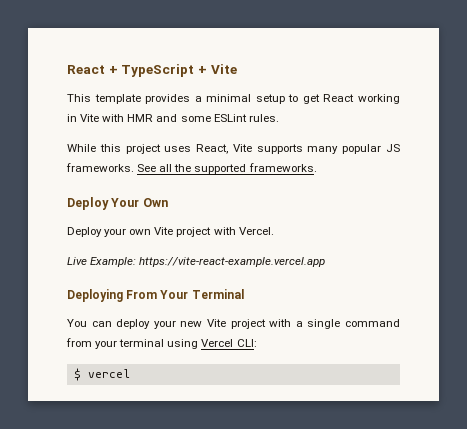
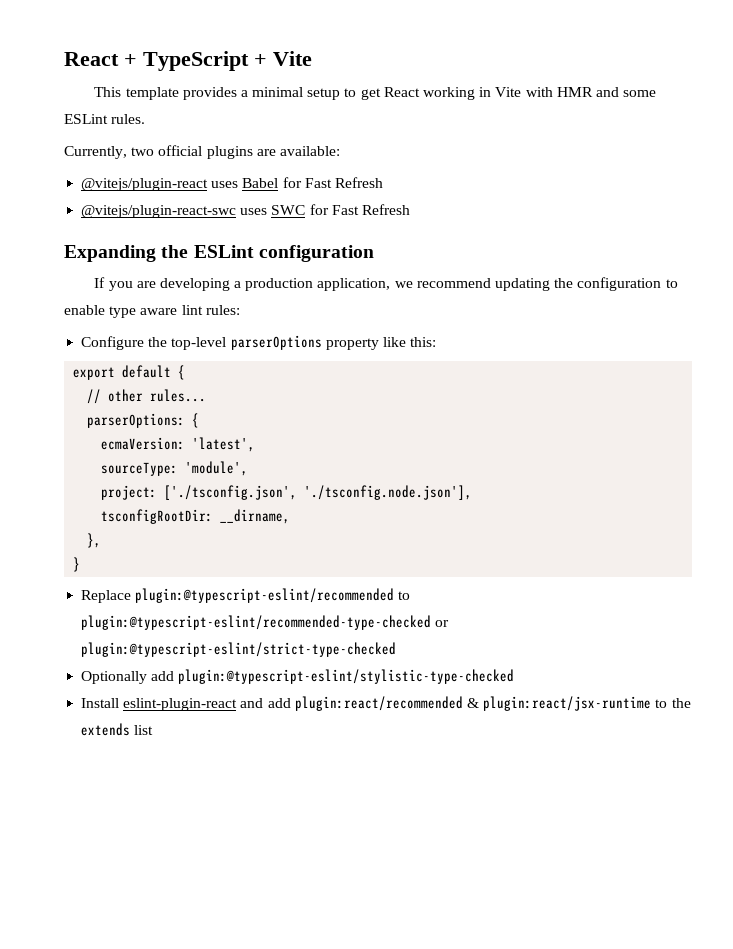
[67,144,400,154] [66,163,317,174] [67,197,168,210] [67,227,274,237] [67,257,326,267] [67,289,244,302] [67,319,400,329] [66,338,257,349] [73,368,130,381] While this project uses React, Vite supports many popular JS frameworks. See all the supported frameworks. // Deploy Your Own // Deploy your own Vite project with Vercel. // Live Example: https://vite-react-example.vercel.app // Deploying From Your Terminal // You can deploy your new Vite project with a single command from your terminal using Vercel CLI: // $ vercel -> [64,145,340,159] [81,177,383,191] [81,204,410,218] [64,245,374,262] [94,277,678,291] [64,305,240,318] [81,335,437,350] [73,365,186,380] [87,389,207,404] [87,413,200,428] [101,437,256,452] [101,461,249,476] [101,485,473,500] [101,509,291,524] [87,533,102,548] [73,557,81,572] [81,588,411,603] [81,615,450,630] [81,642,397,657] [81,669,515,684] [81,696,691,711] [81,723,154,736] Currently, two official plugins are available: // @vitejs/plugin-react uses Babel for Fast Refresh // @vitejs/plugin-react-swc uses SWC for Fast Refresh // Expanding the ESLint configuration // If you are developing a production application, we recommend updating the configuration to enable type aware lint rules: // Configure the top-level parserOptions property like this: // export default { // // other rules... // parserOptions: { // ecmaVersion: 'latest', // sourceType: 'module', // project: ['./tsconfig.json', './tsconfig.node.json'], // tsconfigRootDir: __dirname, // }, // } // Replace plugin:@typescript-eslint/recommended to plugin:@typescript-eslint/recommended-type-checked or plugin:@typescript-eslint/strict-type-checked // Optionally add plugin:@typescript-eslint/stylistic-type-checked // Install eslint-plugin-react and add plugin:react/recommended & plugin:react/jsx-runtime to the extends list

